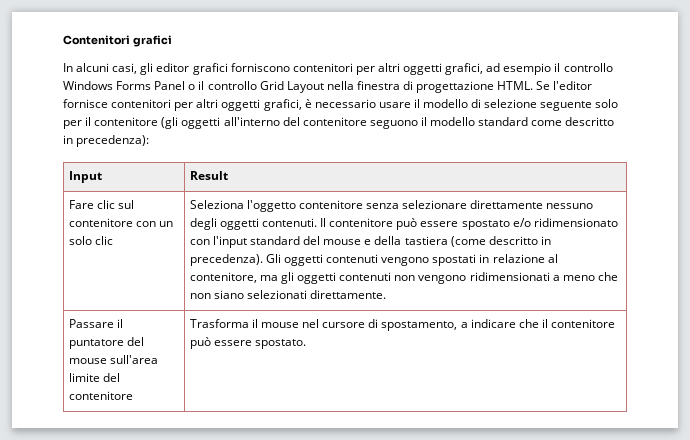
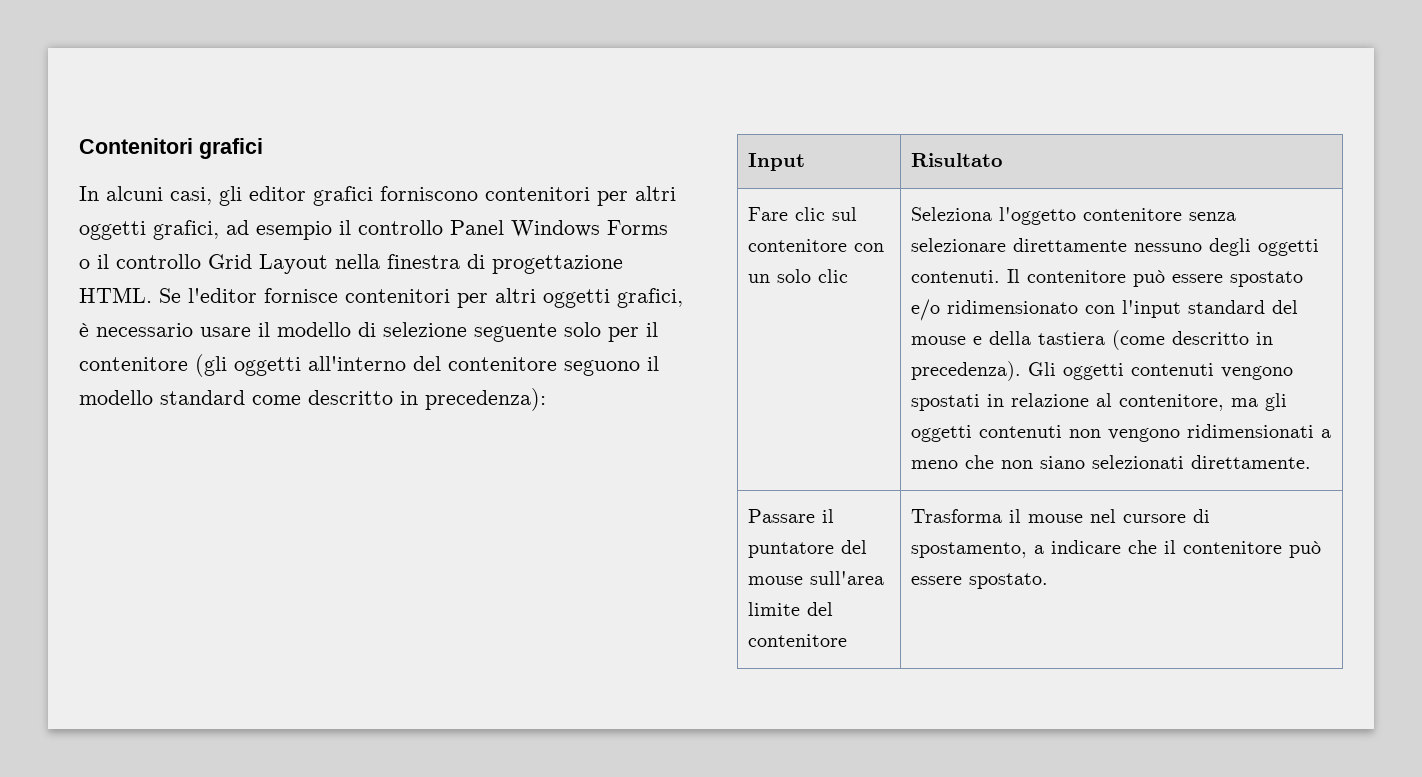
(613, 67) none -> [450,220,504,235] Panel
[154,81,186,90] Panel -> (668, 227) none
[189,171,228,180] Result -> [911,153,1004,167] Risultato

